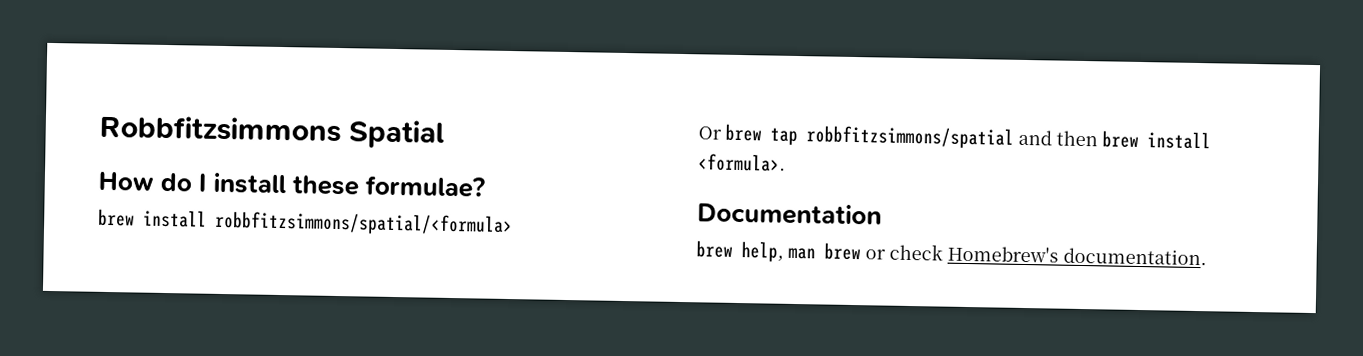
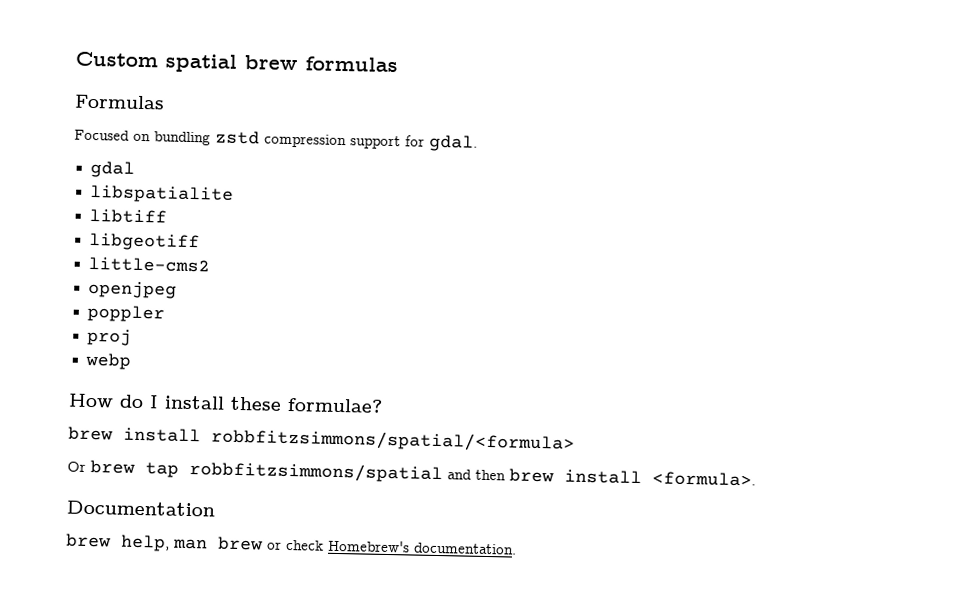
[99,114,445,149] Robbfitzsimmons Spatial -> [75,51,398,73] [74,94,165,110] [74,129,478,152] [89,160,135,178] [89,184,234,204] [88,208,167,224] [88,232,200,252] [87,256,210,273] [87,280,177,299] [86,304,165,323] [86,328,132,346] [84,352,131,370] Custom spatial brew formulas // Formulas // Focused on bundling zstd compression support for gdal. // gdal // libspatialite // libtiff // libgeotiff // little-cms2 // openjpeg // poppler // proj // webp

